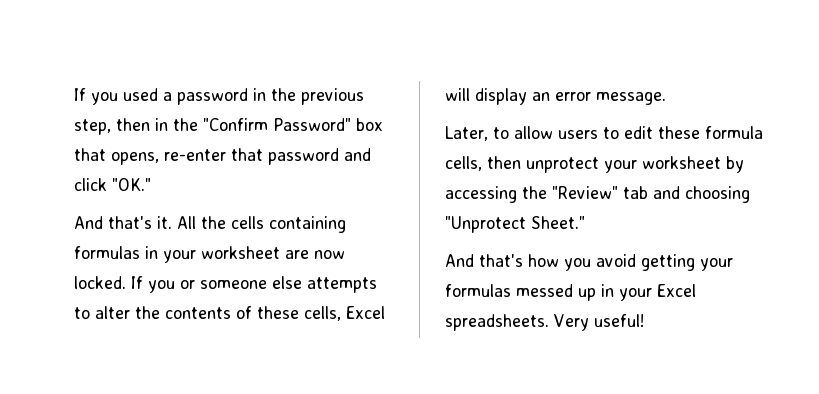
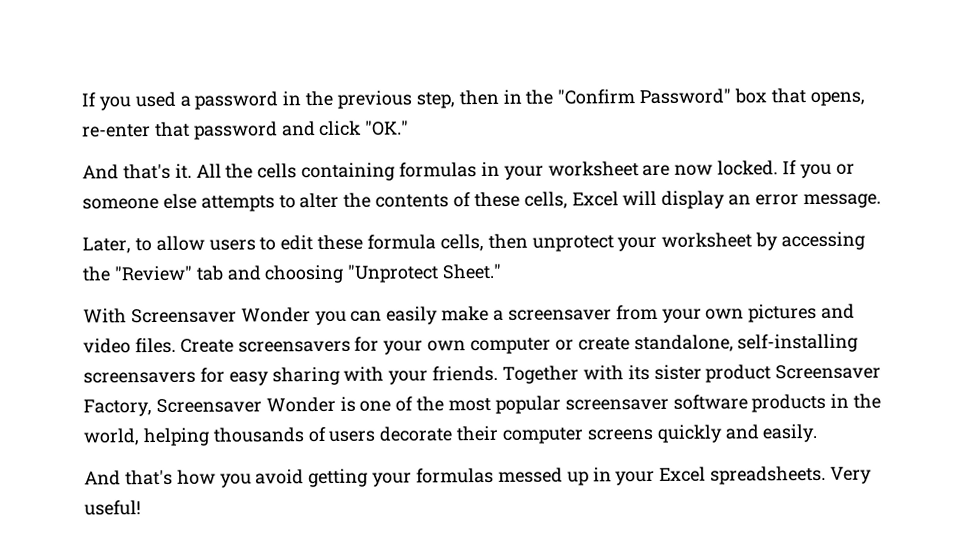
(585, 222) none -> [83,303,856,326] [83,333,859,355] [83,364,882,386] [83,393,882,417] [83,423,819,447] // With Screensaver Wonder you can easily make a screensaver from your own pictures and video files. Create screensavers for your own computer or create standalone, self-installing screensavers for easy sharing with your friends. Together with its sister product Screensaver Factory, Screensaver Wonder is one of the most popular screensaver software products in the world, helping thousands of users decorate their computer screens quickly and easily.

